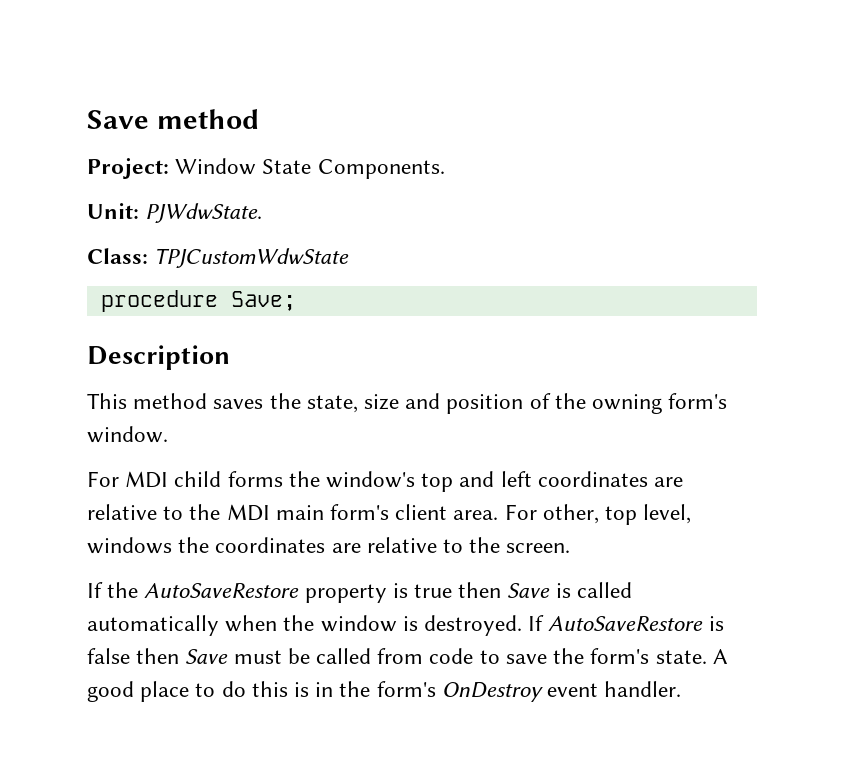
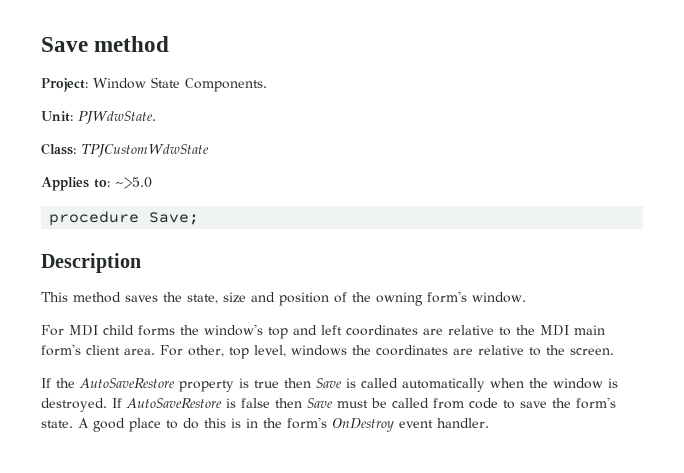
(350, 258) none -> [41,177,152,191] // Applies to: ~>5.0

